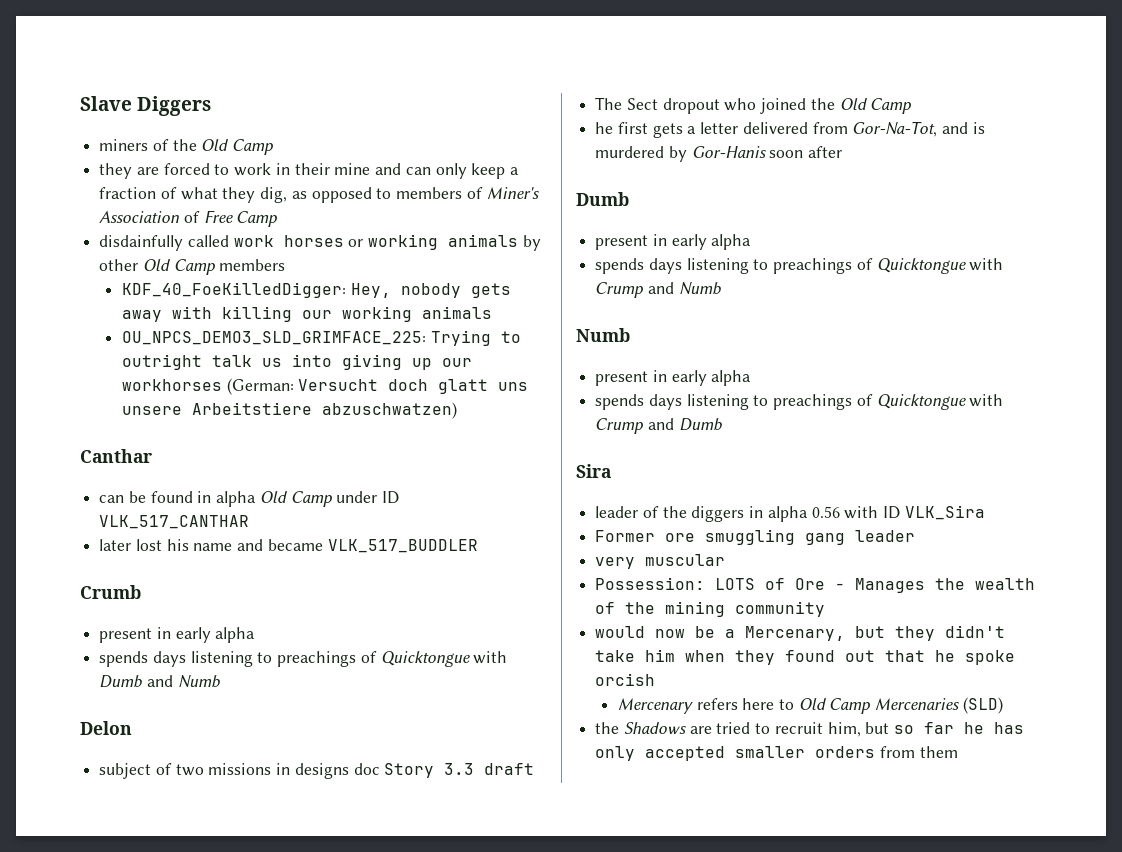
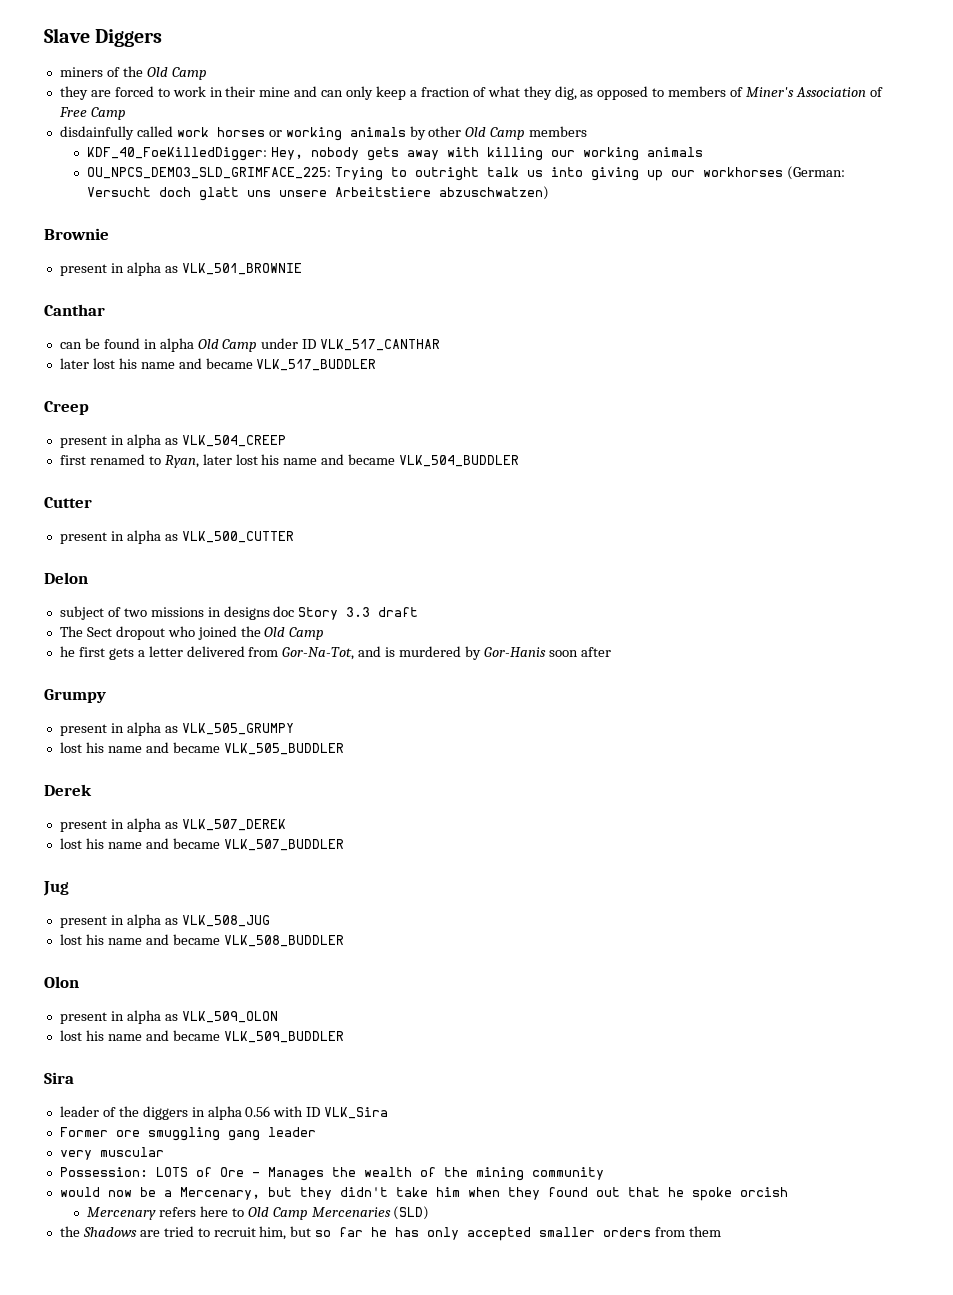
(457, 410) none -> [44,228,109,240] [59,262,302,276] // Brownie // present in alpha as VLK_501_BROWNIE
[80,585,141,599] [99,627,256,643] [99,651,508,667] [99,675,220,688] Crumb // present in early alpha // spends days listening to preachings of Quicktongue with Dumb and Numb -> [44,401,89,415] [59,434,286,448] [59,454,520,468] [44,497,92,508] [59,530,294,544] Creep // present in alpha as VLK_504_CREEP // first renamed to Ryan, later lost his name and became VLK_504_BUDDLER // Cutter // present in alpha as VLK_500_CUTTER
[576,192,629,206] [595,234,752,250] [595,258,1004,274] [595,282,721,298] [576,328,630,342] [595,370,752,386] [595,394,1004,410] [595,418,722,434] Dumb // present in early alpha // spends days listening to preachings of Quicktongue with Crump and Numb // Numb // present in early alpha // spends days listening to preachings of Quicktongue with Crump and Dumb -> [44,689,106,703] [59,722,294,736] [59,742,344,755] [44,784,92,796] [59,818,286,832] [59,838,344,851] [43,881,69,896] [59,914,270,928] [59,934,344,947] [44,976,79,988] [59,1010,278,1024] [59,1030,344,1043] Grumpy // present in alpha as VLK_505_GRUMPY // lost his name and became VLK_505_BUDDLER // Derek // present in alpha as VLK_507_DEREK // lost his name and became VLK_507_BUDDLER // Jug // present in alpha as VLK_508_JUG // lost his name and became VLK_508_BUDDLER // Olon // present in alpha as VLK_509_OLON // lost his name and became VLK_509_BUDDLER

